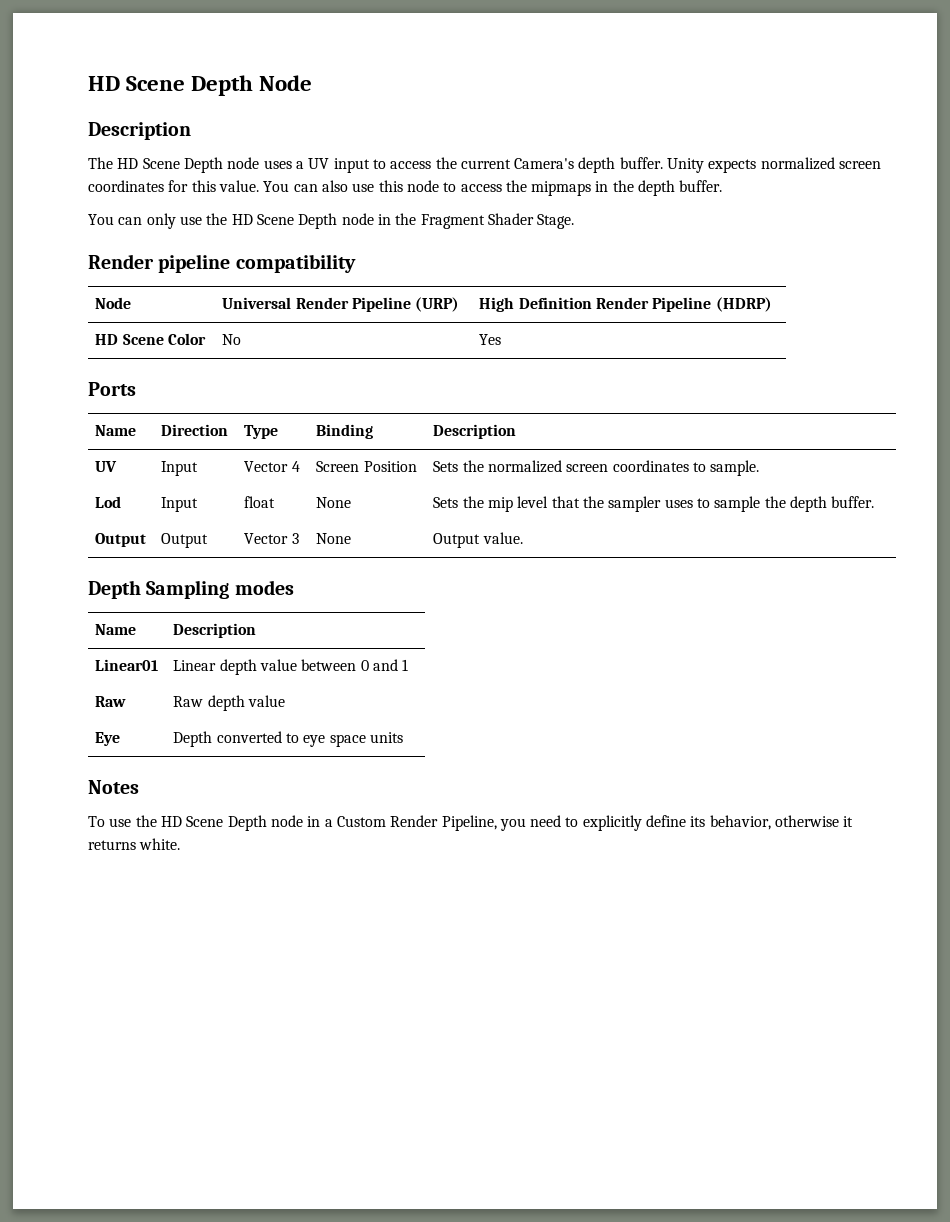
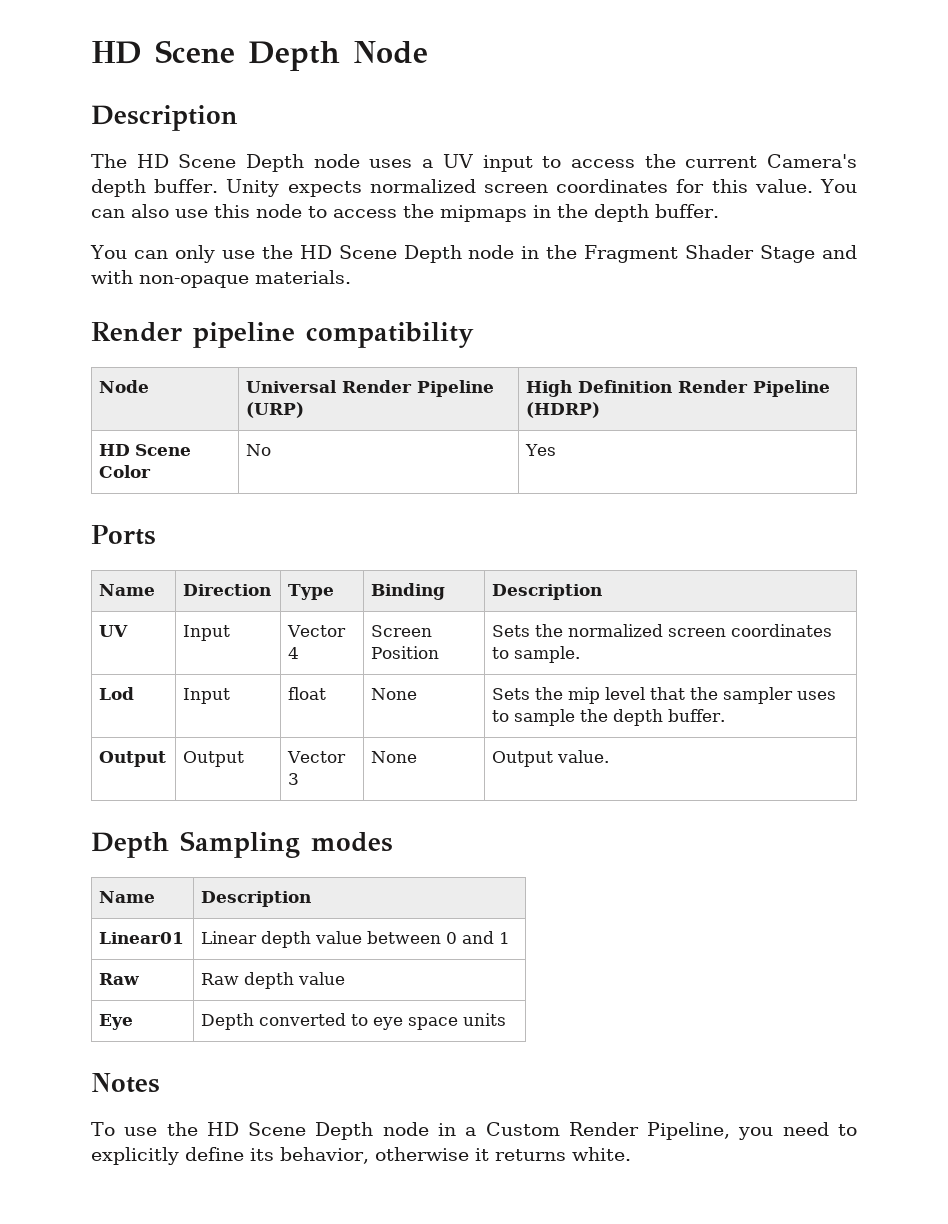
[537,214,575,229] Stage. -> [760,245,857,263] [91,270,351,288] Stage and with non-opaque materials.

